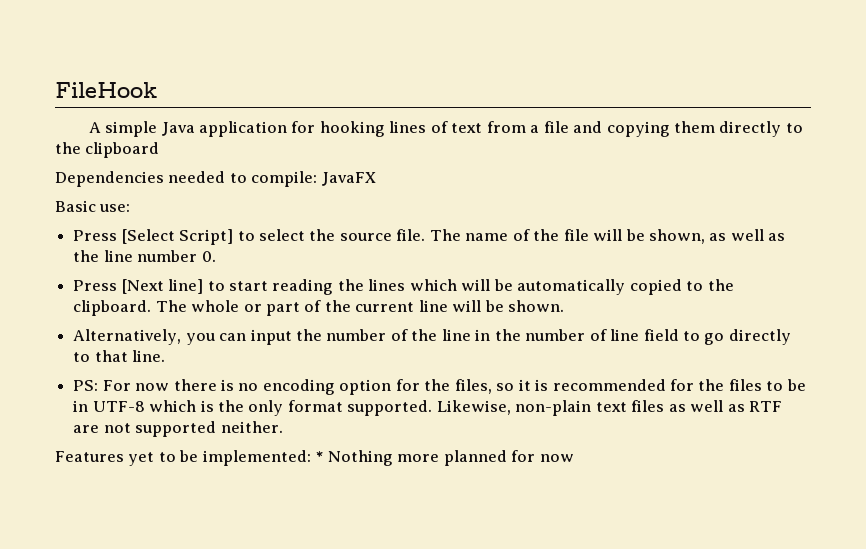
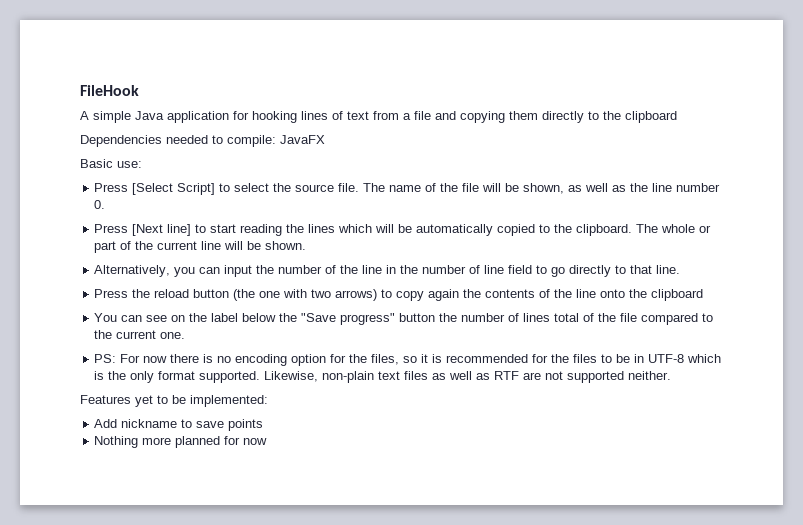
(166, 356) none -> [94,289,704,301] [94,313,714,325] [94,330,186,339] // Press the reload button (the one with two arrows) to copy again the contents of the line onto the clipboard // You can see on the label below the "Save progress" button the number of lines total of the file compared to the current one.
[315,451,324,462] * -> [94,419,264,431] // Add nickname to save points //

